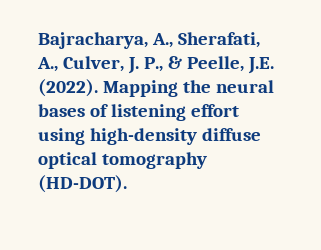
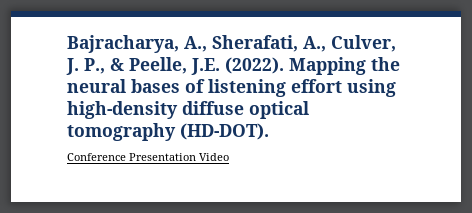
(127, 184) none -> [67,153,229,161] // Conference Presentation Video

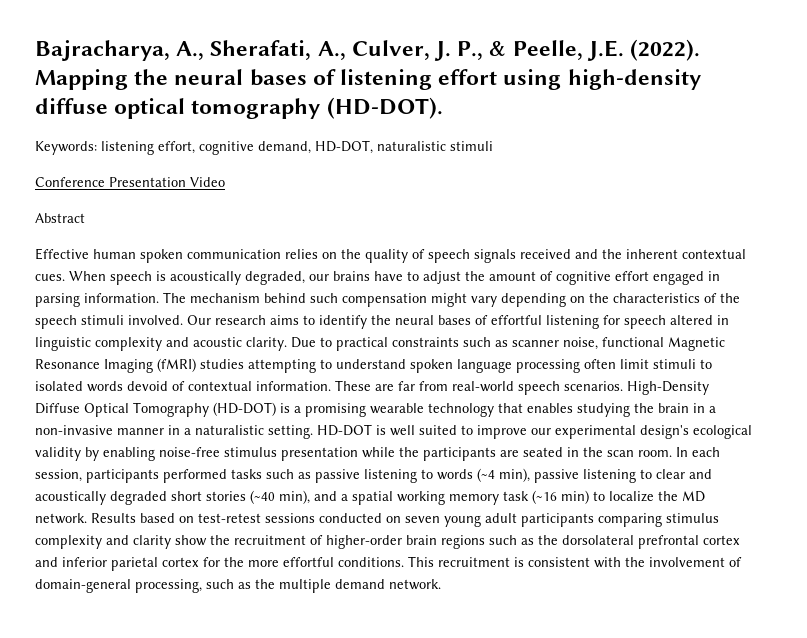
[67,153,229,161] Conference Presentation Video -> [35,140,493,155] [35,177,225,187] [35,213,85,223] [35,248,746,263] [35,271,720,285] [35,292,740,307] [35,315,729,329] [35,337,725,351] [35,358,712,373] [35,380,709,395] [35,402,716,417] [35,424,752,439] [35,447,720,461] [35,468,712,483] [35,490,705,505] [35,513,719,527] [35,535,740,549] [35,556,742,571] [35,579,441,593] Keywords: listening effort, cognitive demand, HD-DOT, naturalistic stimuli // Conference Presentation Video // Abstract // Effective human spoken communication relies on the quality of speech signals received and the inherent contextual cues. When speech is acoustically degraded, our brains have to adjust the amount of cognitive effort engaged in parsing information. The mechanism behind such compensation might vary depending on the characteristics of the speech stimuli involved. Our research aims to identify the neural bases of effortful listening for speech altered in linguistic complexity and acoustic clarity. Due to practical constraints such as scanner noise, functional Magnetic Resonance Imaging (fMRI) studies attempting to understand spoken language processing often limit stimuli to isolated words devoid of contextual information. These are far from real-world speech scenarios. High-Density Diffuse Optical Tomography (HD-DOT) is a promising wearable technology that enables studying the brain in a non-invasive manner in a naturalistic setting. HD-DOT is well suited to improve our experimental design's ecological validity by enabling noise-free stimulus presentation while the participants are seated in the scan room. In each session, participants performed tasks such as passive listening to words (~4 min), passive listening to clear and acoustically degraded short stories (~40 min), and a spatial working memory task (~16 min) to localize the MD network. Results based on test-retest sessions conducted on seven young adult participants comparing stimulus complexity and clarity show the recruitment of higher-order brain regions such as the dorsolateral prefrontal cortex and inferior parietal cortex for the more effortful conditions. This recruitment is consistent with the involvement of domain-general processing, such as the multiple demand network.

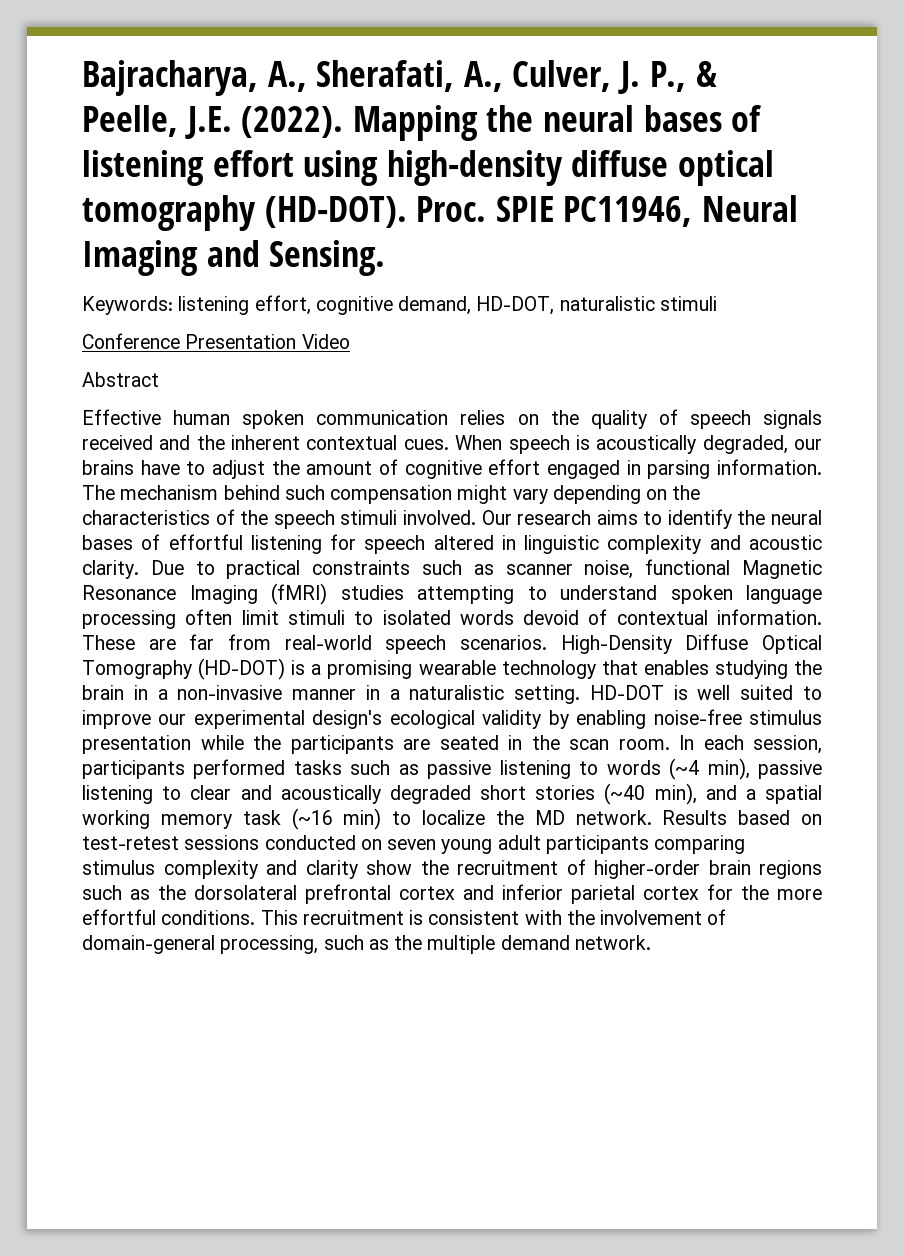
(443, 108) none -> [416,195,798,227] [82,240,386,276] Proc. SPIE PC11946, Neural Imaging and Sensing.

